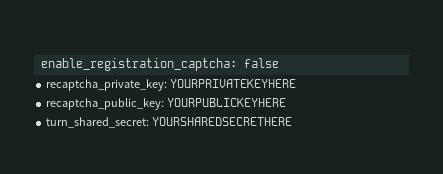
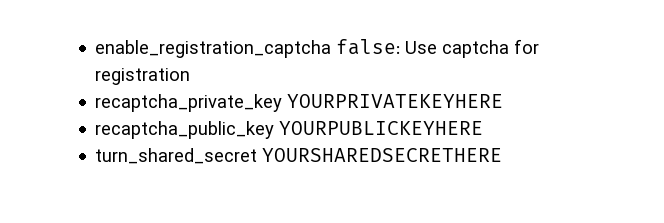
[40,58,279,71] [46,79,168,91] enable_registration_captcha: false // recaptcha_private_key: -> [95,39,540,58] [95,68,191,85] [95,94,283,112] enable_registration_captcha false: Use captcha for registration // recaptcha_private_key
[46,98,165,110] recaptcha_public_key: -> [95,121,275,139] recaptcha_public_key
[46,117,150,128] turn_shared_secret: -> [95,148,258,164] turn_shared_secret

